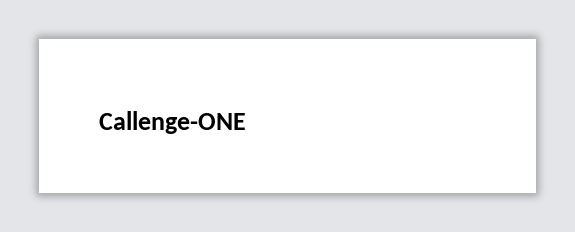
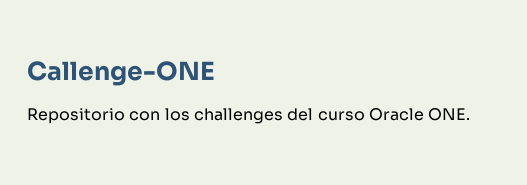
(246, 122) none -> [27,108,471,124] // Repositorio con los challenges del curso Oracle ONE.

